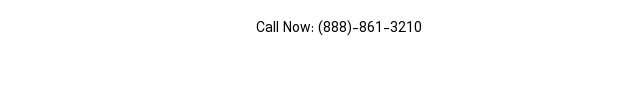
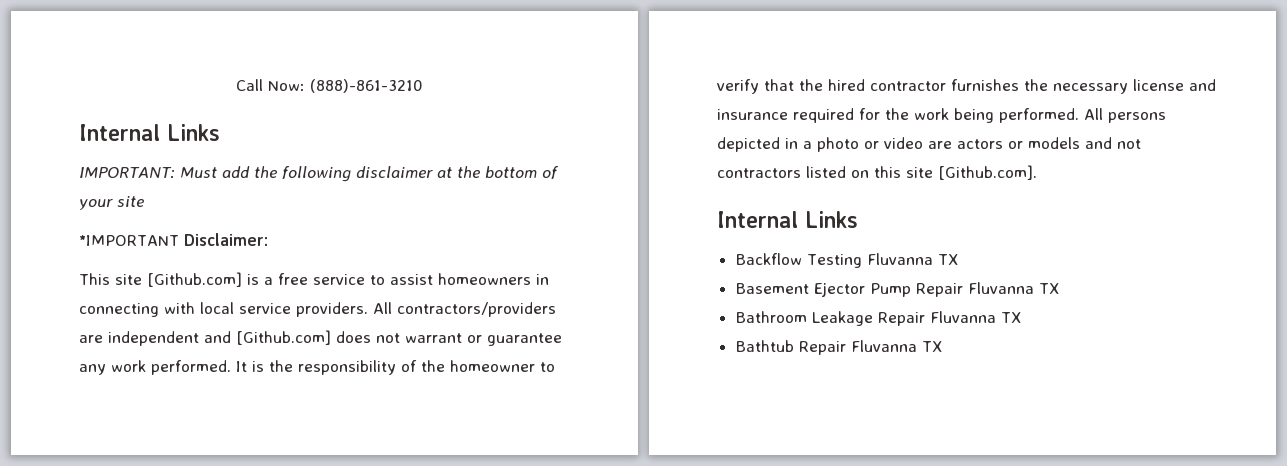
(422, 28) none -> [79,124,220,141] [79,166,559,182] [79,196,144,210] [79,233,268,246] [79,272,549,287] [79,302,556,317] [79,330,562,346] [79,360,555,375] [717,79,1216,94] [717,108,1166,123] [717,137,1141,152] [717,165,1037,180] [717,211,858,228] [735,253,958,268] [735,282,1059,297] [735,311,1021,326] [735,340,942,355] // Internal Links // IMPORTANT: Must add the following disclaimer at the bottom of your site // *IMPORTANT Disclaimer: // This site [Github.com] is a free service to assist homeowners in connecting with local service providers. All contractors/providers are independent and [Github.com] does not warrant or guarantee any work performed. It is the responsibility of the homeowner to verify that the hired contractor furnishes the necessary license and insurance required for the work being performed. All persons depicted in a photo or video are actors or models and not contractors listed on this site [Github.com]. // Internal Links // Backflow Testing Fluvanna TX // Basement Ejector Pump Repair Fluvanna TX // Bathroom Leakage Repair Fluvanna TX // Bathtub Repair Fluvanna TX

